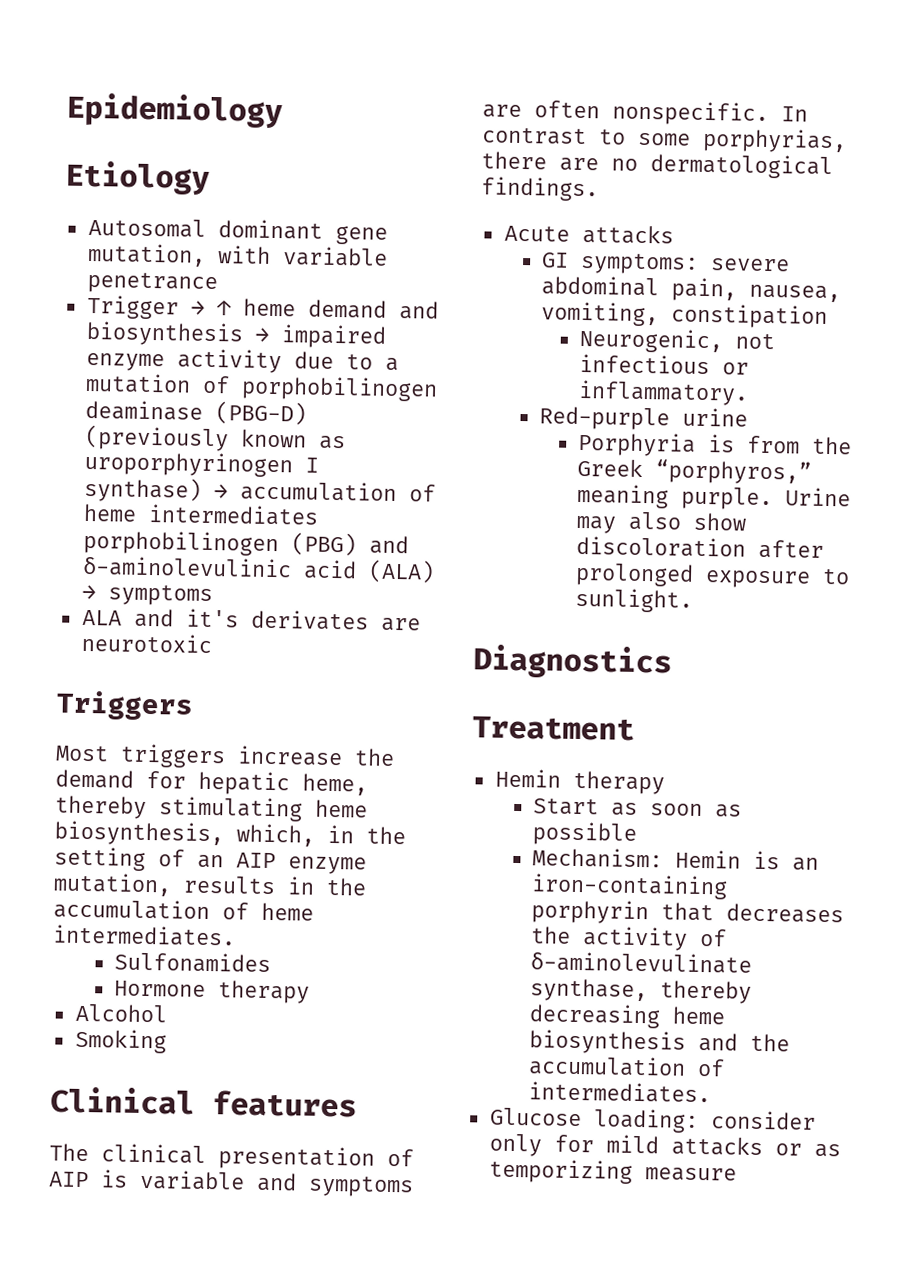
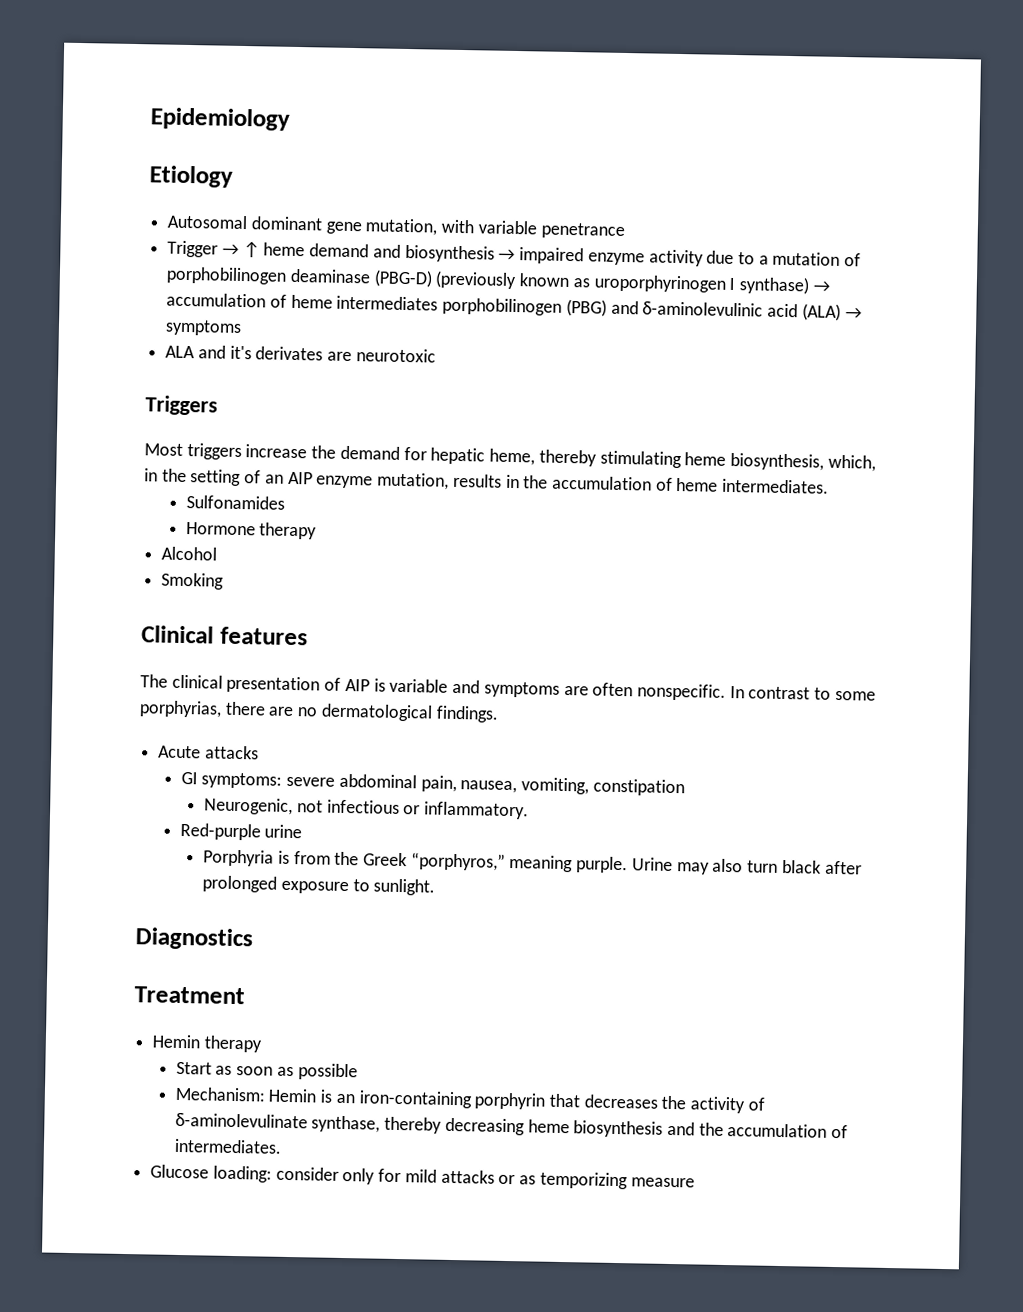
[692,512,747,531] [575,535,746,558] show discoloration -> [747,859,821,874] turn black

